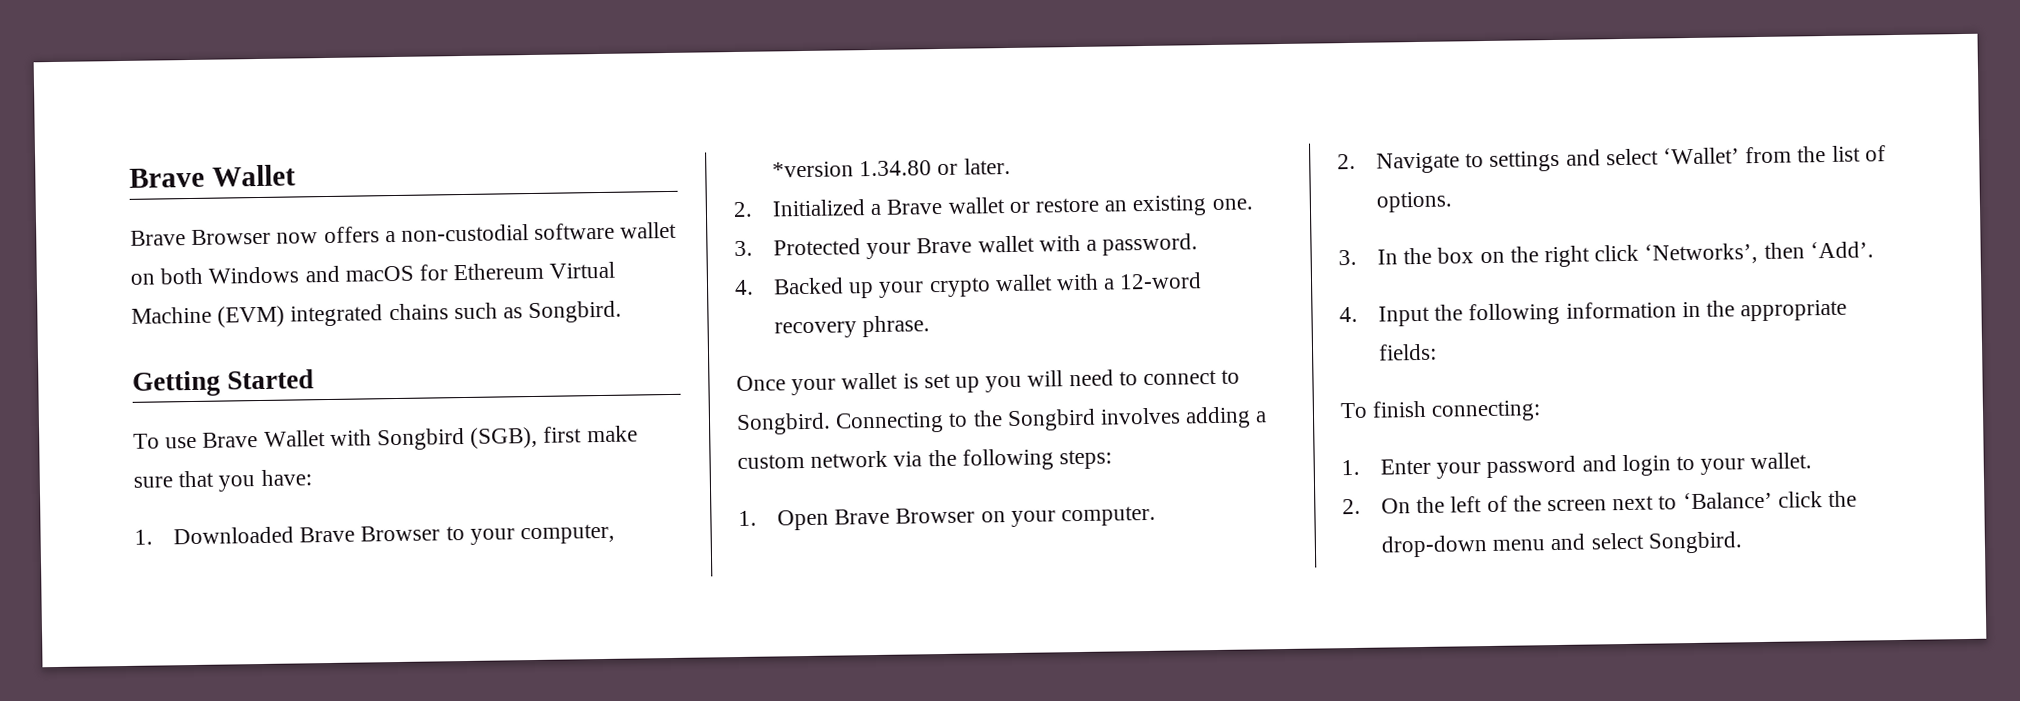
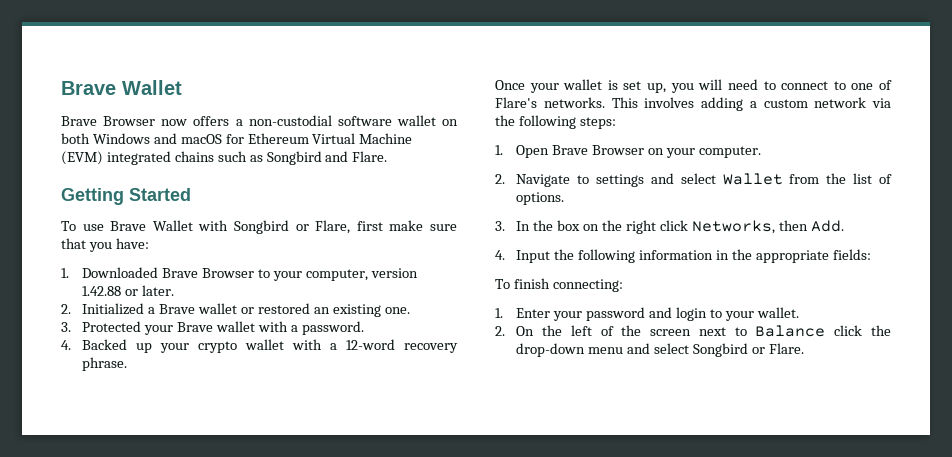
[528,300,623,324] Songbird. -> [266,151,388,165] Songbird and Flare.
[470,426,539,449] (SGB), -> [295,220,351,234] or Flare,
[771,160,933,178] *version 1.34.80 -> [370,268,418,278] [82,286,122,296] version 1.42.88
[1034,197,1099,213] restore -> [257,303,310,314] restored
[955,376,981,393] up -> [647,83,667,93] up,
[736,408,1096,436] Songbird. Connecting to the Songbird -> [851,80,893,90] [495,97,638,108] one of Flare's networks. This
[1662,147,1740,165] ‘Wallet’ -> [722,173,783,185] Wallet
[1644,241,1874,265] ‘Networks’, then ‘Add’. -> [691,220,844,234] Networks, then Add.
[1682,491,1773,510] ‘Balance’ -> [755,325,826,337] Balance
[1647,531,1743,554] Songbird. -> [692,343,804,357] Songbird or Flare.

